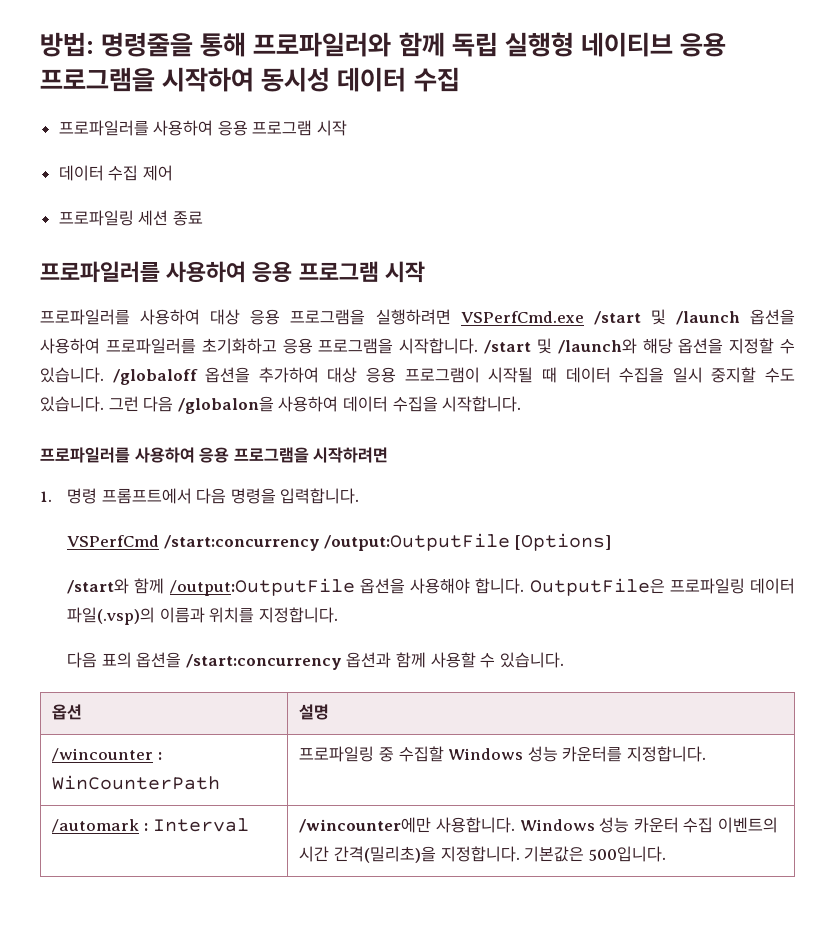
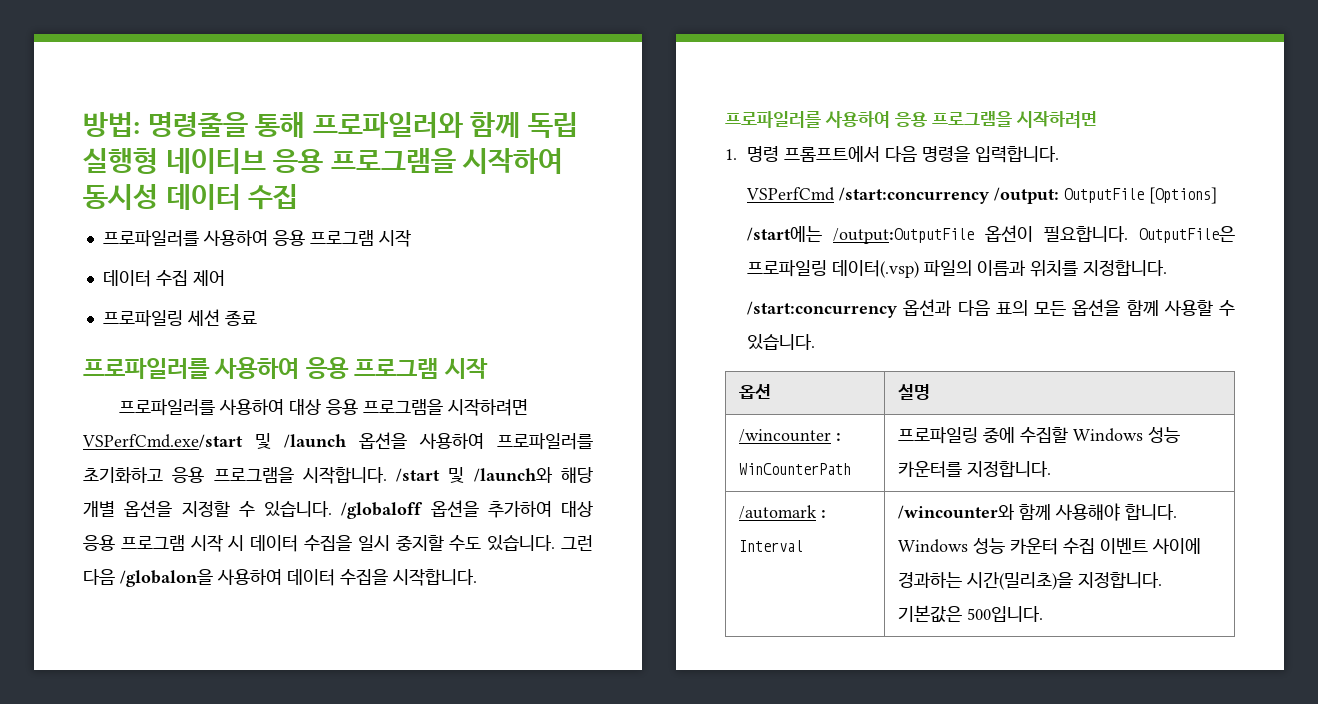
[375,309,641,325] 실행하려면 VSPerfCmd.exe /start -> [448,398,529,416] [82,434,243,448] 시작하려면 VSPerfCmd.exe/start
(673, 346) none -> [83,501,115,517] 개별
[404,367,557,383] 프로그램이 시작될 때 -> [120,534,245,552] 프로그램 시작 시
[324,533,511,551] /output:OutputFile -> [994,187,1145,204] /output: OutputFile
[67,578,795,596] [67,607,338,625] [67,652,392,670] /start와 함께 /output:OutputFile 옵션을 사용해야 합니다. OutputFile은 프로파일링 데이터 파일(.vsp)의 이름과 위치를 지정합니다. // 다음 표의 옵션을 /start:concurrency 옵션과 -> [747,225,1235,244] [747,260,1168,278] [747,299,1121,318] /start에는 /output:OutputFile 옵션이 필요합니다. OutputFile은 프로파일링 데이터(.vsp) 파일의 이름과 위치를 지정합니다. // /start:concurrency 옵션과 다음 표의 모든 옵션을
[378,747,394,762] 중 -> [982,427,1015,443] 중에
[299,817,778,833] [299,846,436,863] /wincounter에만 사용합니다. Windows 성능 카운터 수집 이벤트의 시간 간격(밀리초)을 -> [897,503,1177,521] [897,538,1201,555] [897,572,1073,590] /wincounter와 함께 사용해야 합니다. Windows 성능 카운터 수집 이벤트 사이에 경과하는 시간(밀리초)을

